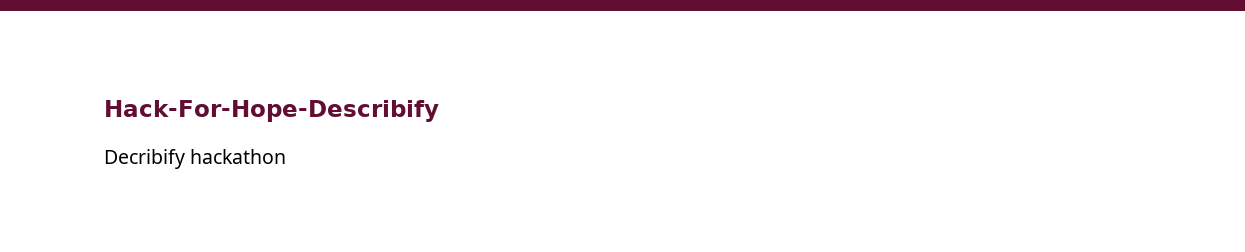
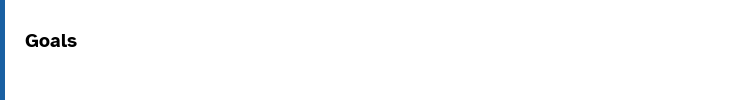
[104,100,439,122] [104,149,287,169] Hack-For-Hope-Describify // Decribify hackathon -> [25,34,77,47] Goals

